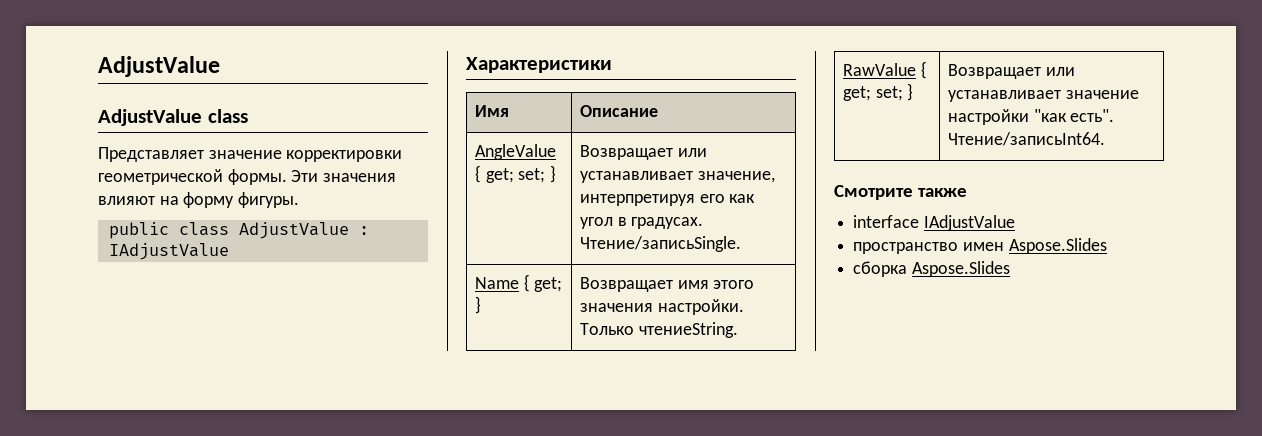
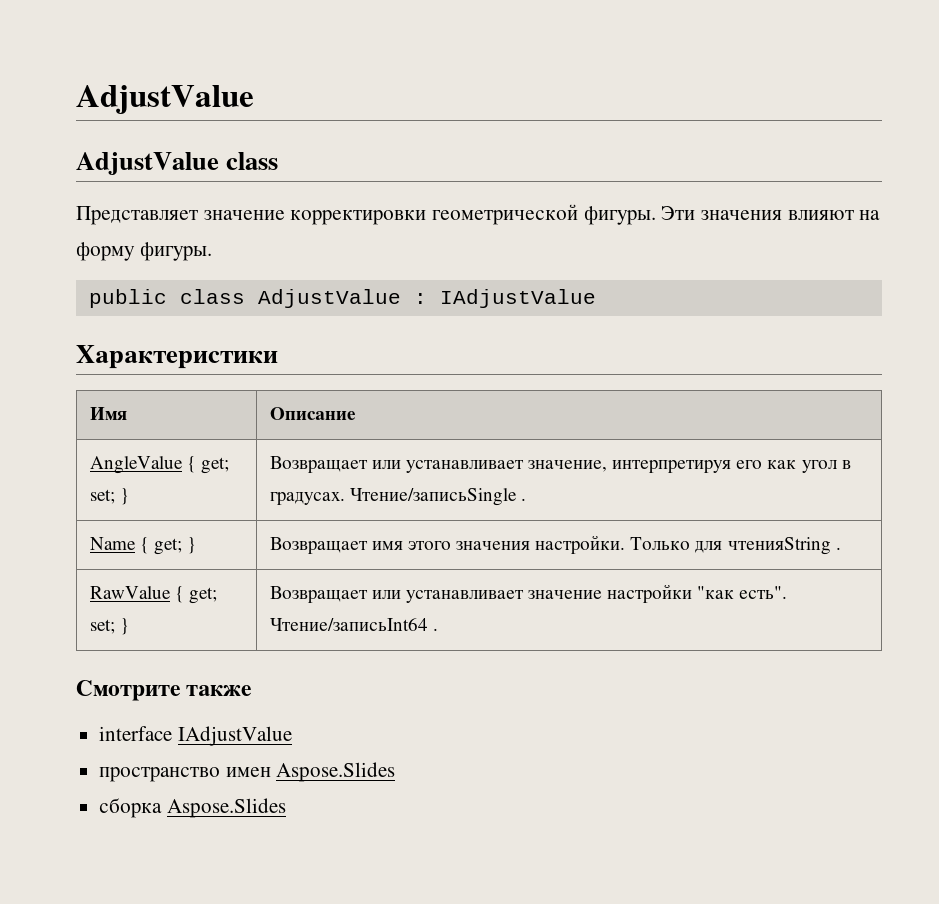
[227,169,287,185] формы. -> [583,206,656,225] фигуры.
[579,236,741,252] Чтение/записьSingle. -> [349,488,526,506] Чтение/записьSingle .
[638,322,738,338] чтениеString. -> [695,537,841,555] для чтенияString .
[947,132,1105,146] Чтение/записьInt64. -> [269,618,438,631] Чтение/записьInt64 .

